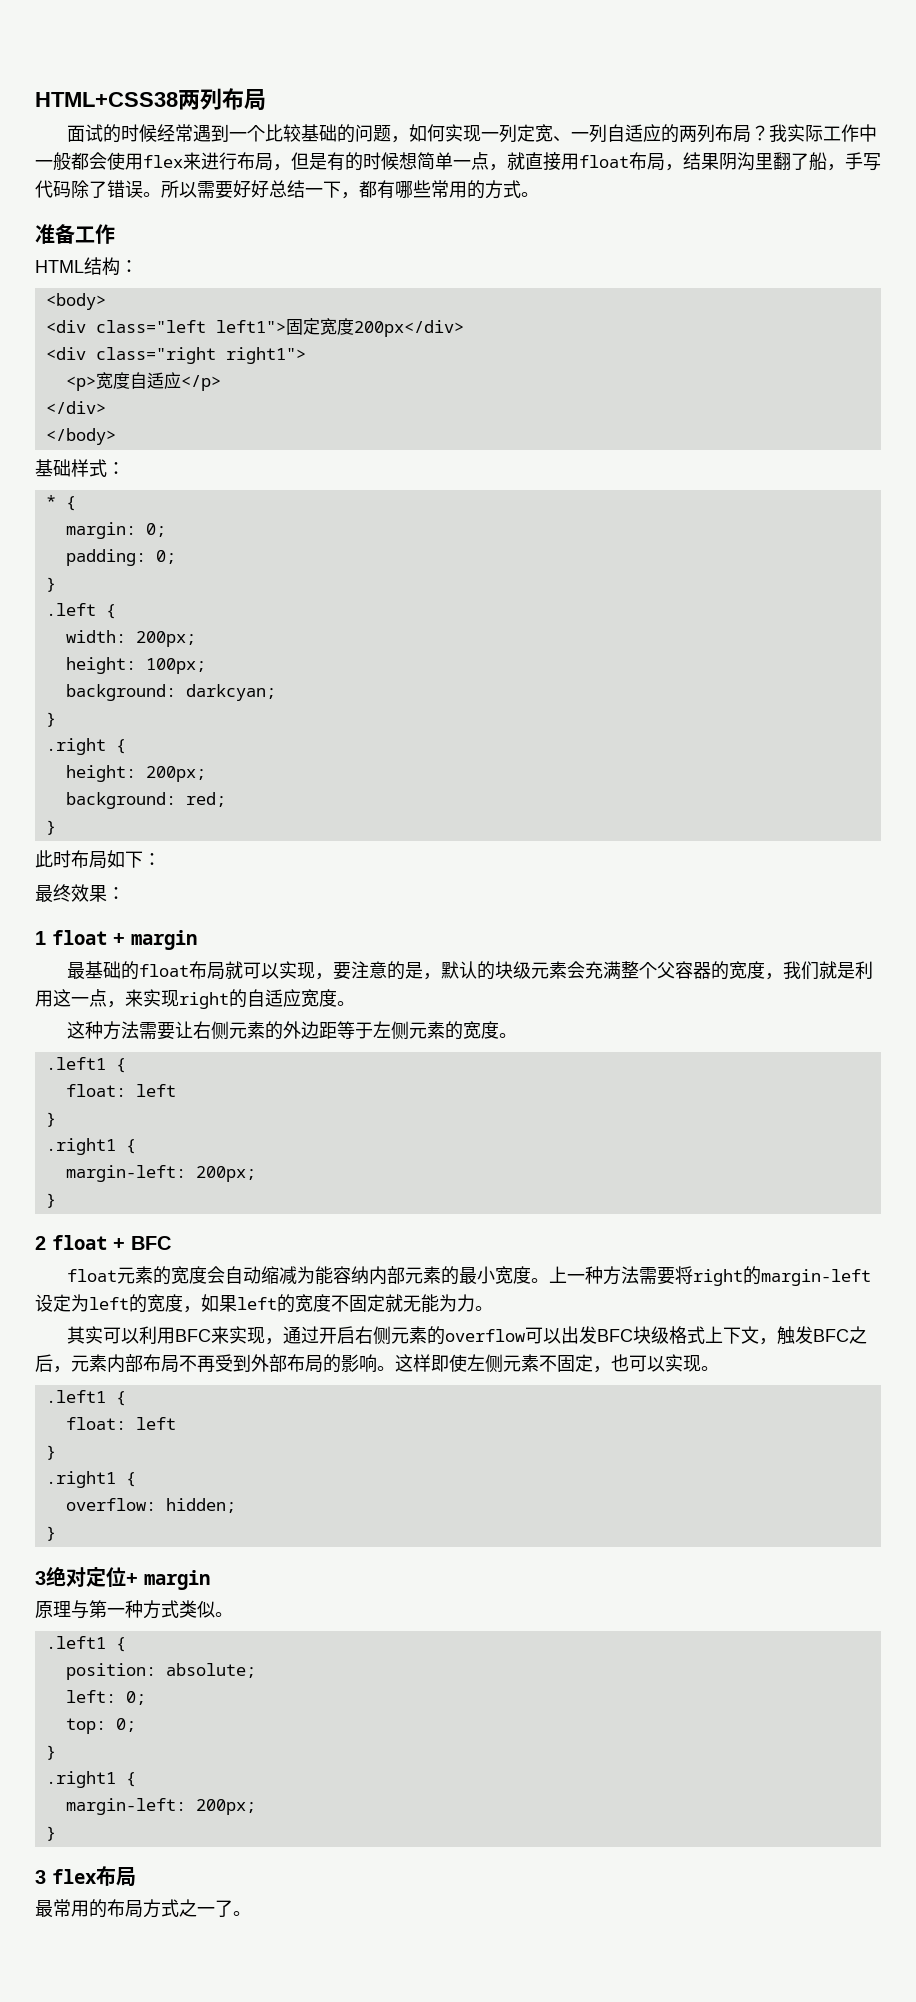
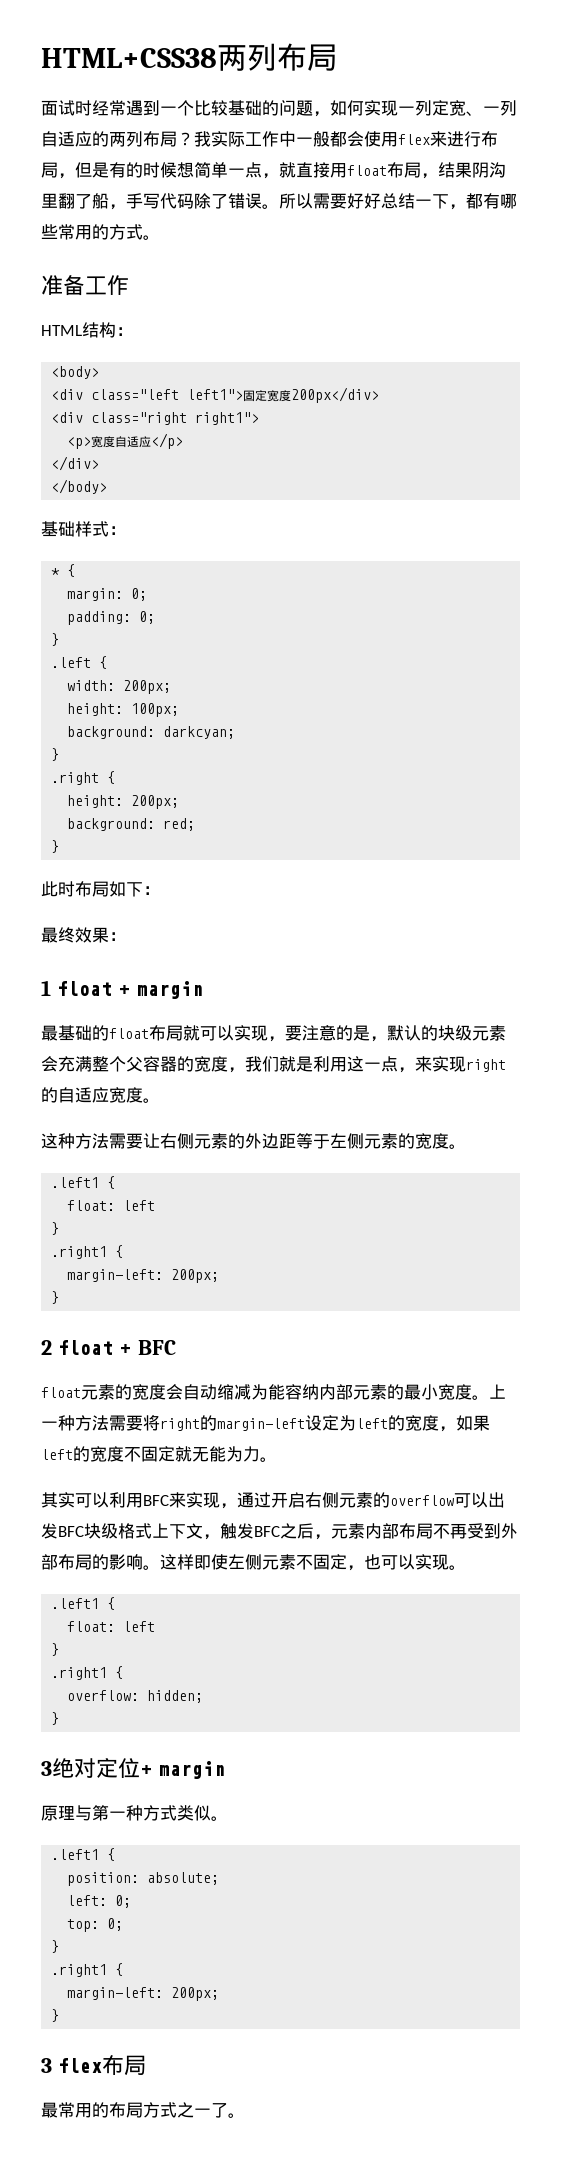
[102,124,157,143] 的时候 -> [75,100,92,116] 时

